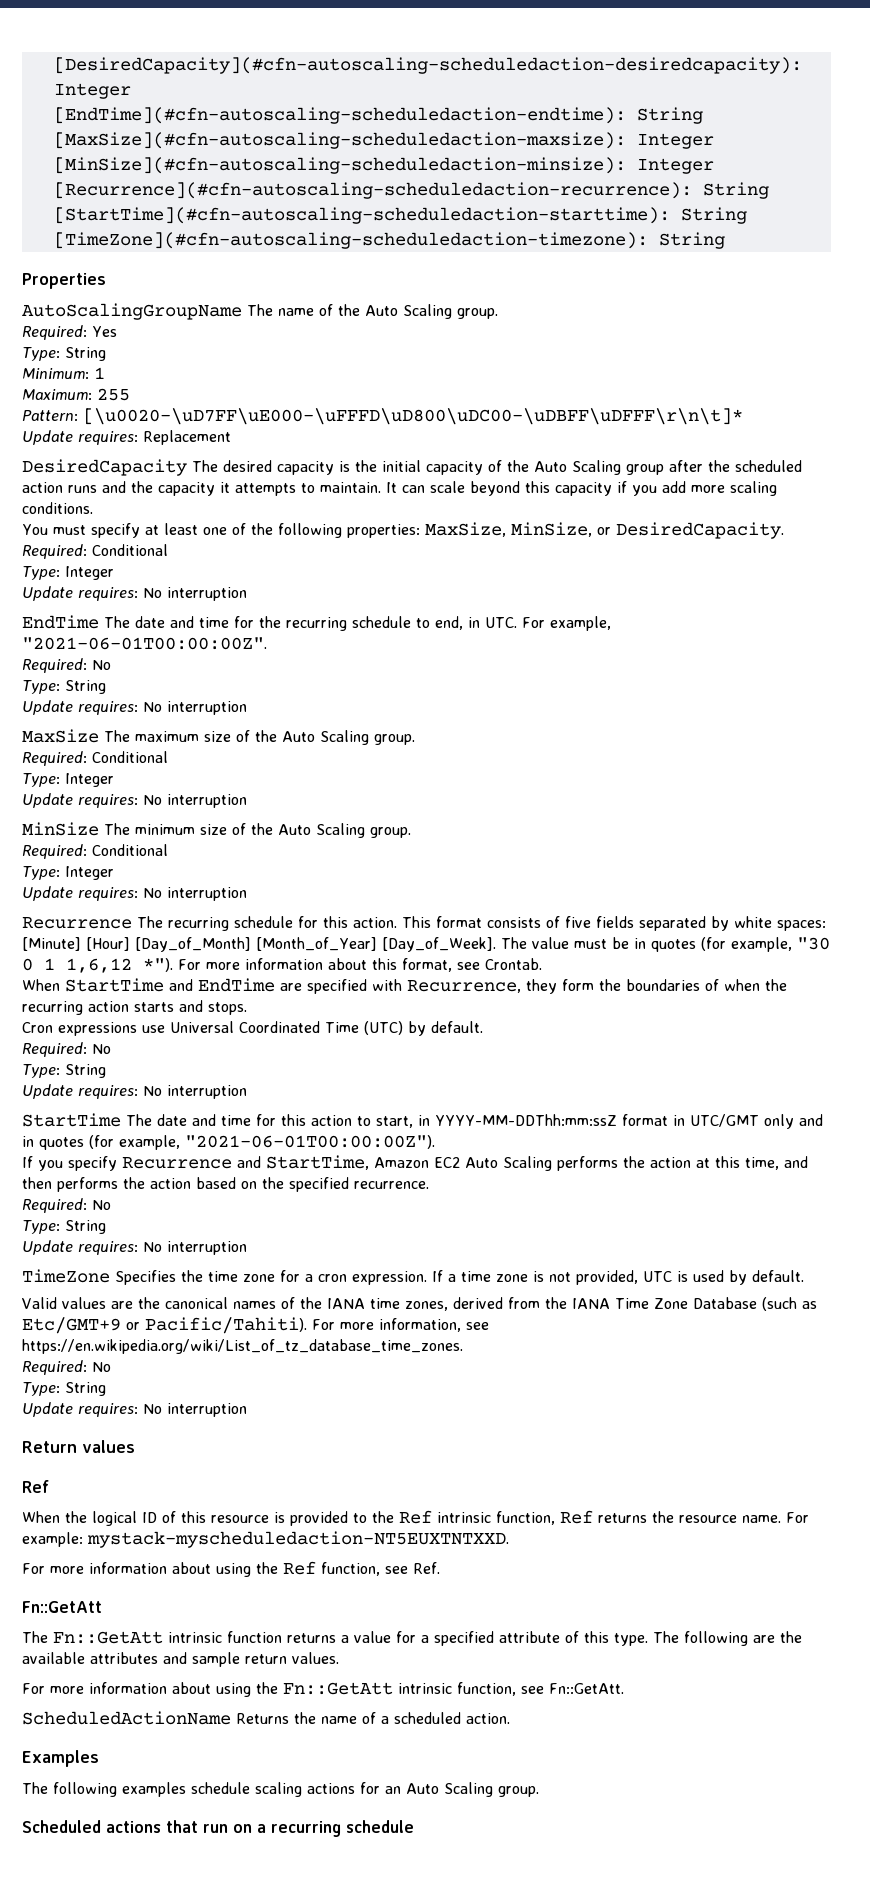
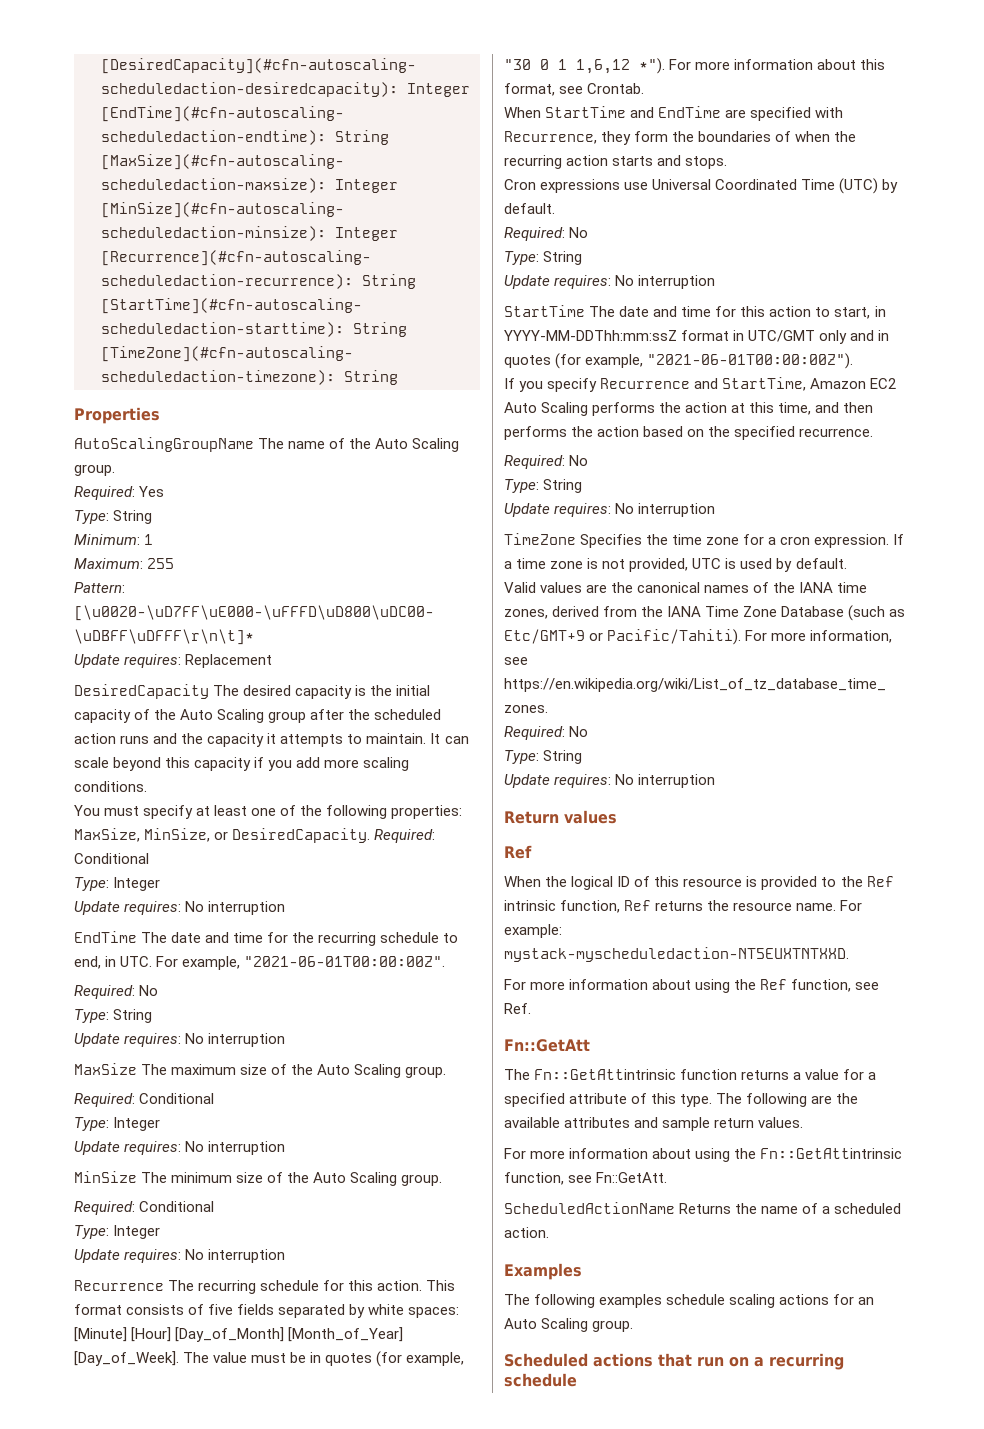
[53,1631,222,1644] Fn::GetAtt intrinsic -> [534,1069,677,1080] Fn::GetAttintrinsic
[283,1682,452,1695] Fn::GetAtt intrinsic -> [760,1148,903,1159] Fn::GetAttintrinsic

